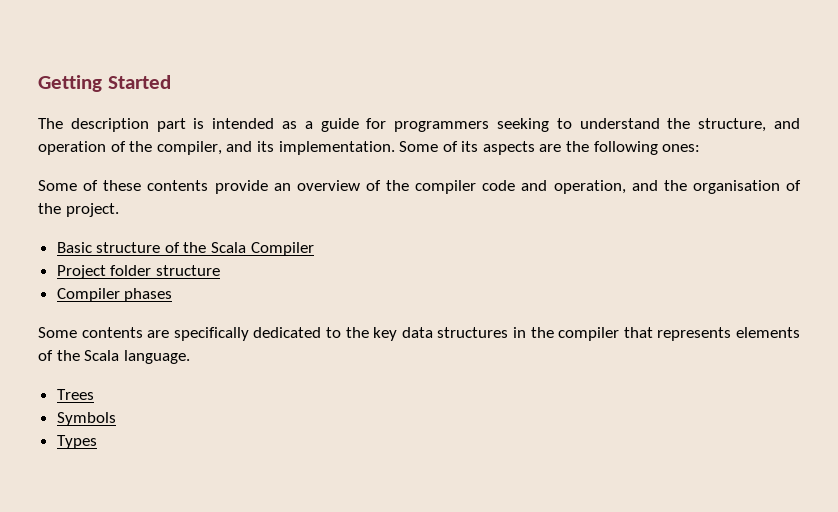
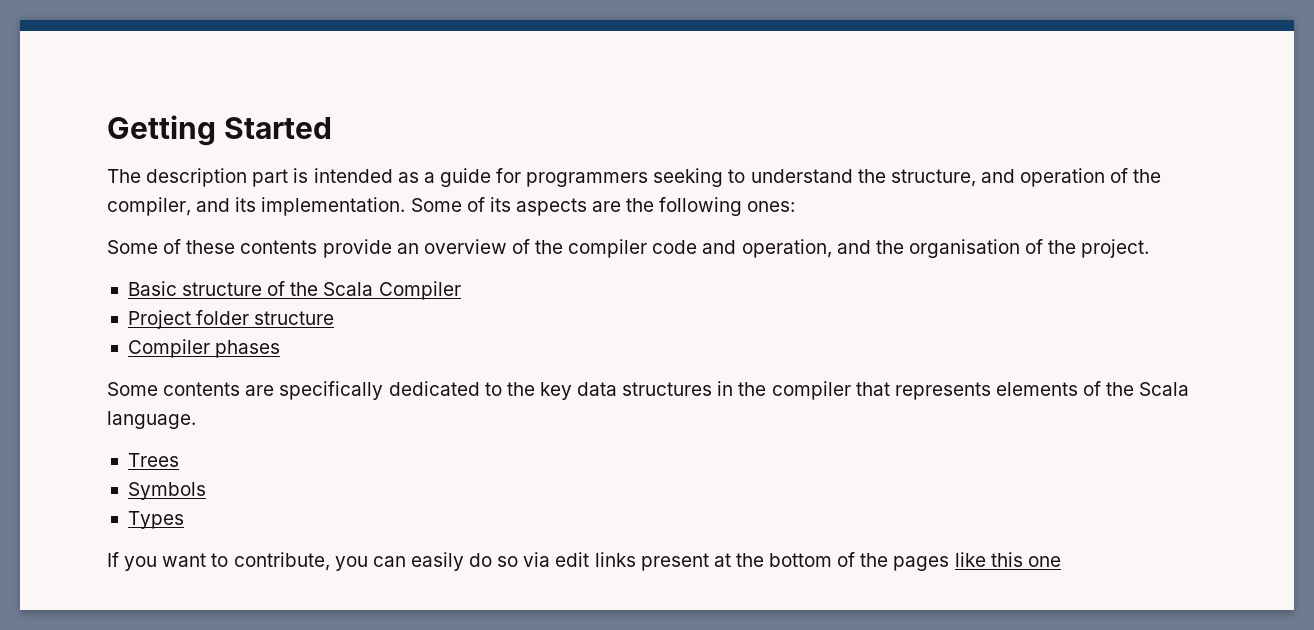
(97, 442) none -> [107,552,1061,571] // If you want to contribute, you can easily do so via edit links present at the bottom of the pages like this one

